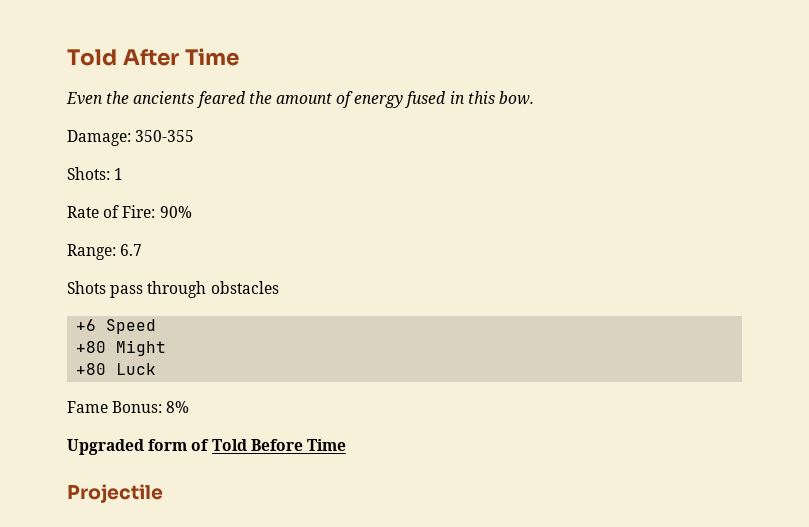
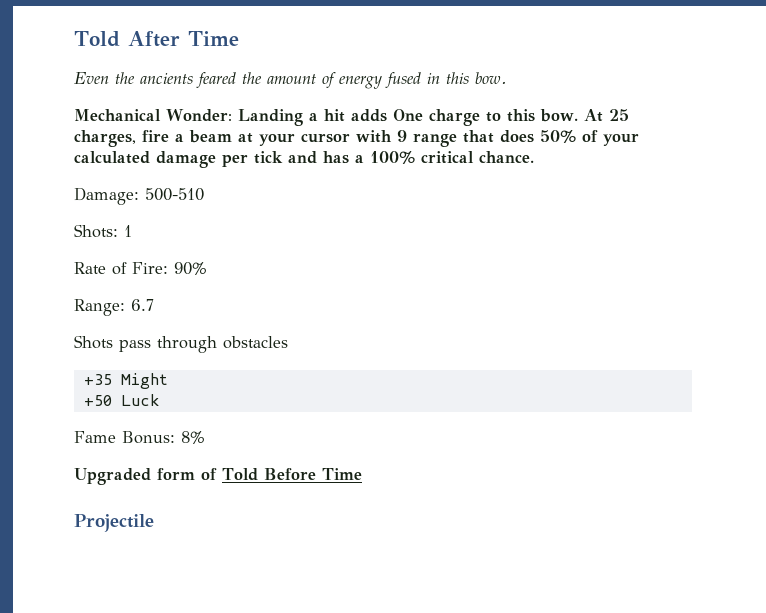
(535, 98) none -> [74,109,629,126] [74,130,639,147] [74,151,534,168] // Mechanical Wonder: Landing a hit adds One charge to this bow. At 25 charges, fire a beam at your cursor with 9 range that does 50% of your calculated damage per tick and has a 100% critical chance.
[135,130,195,142] 350-355 -> [145,188,204,201] 500-510
[76,319,157,334] [76,341,107,353] +6 Speed // +80 -> [83,374,112,385] +35
[76,363,107,375] +80 -> [83,395,112,406] +50

